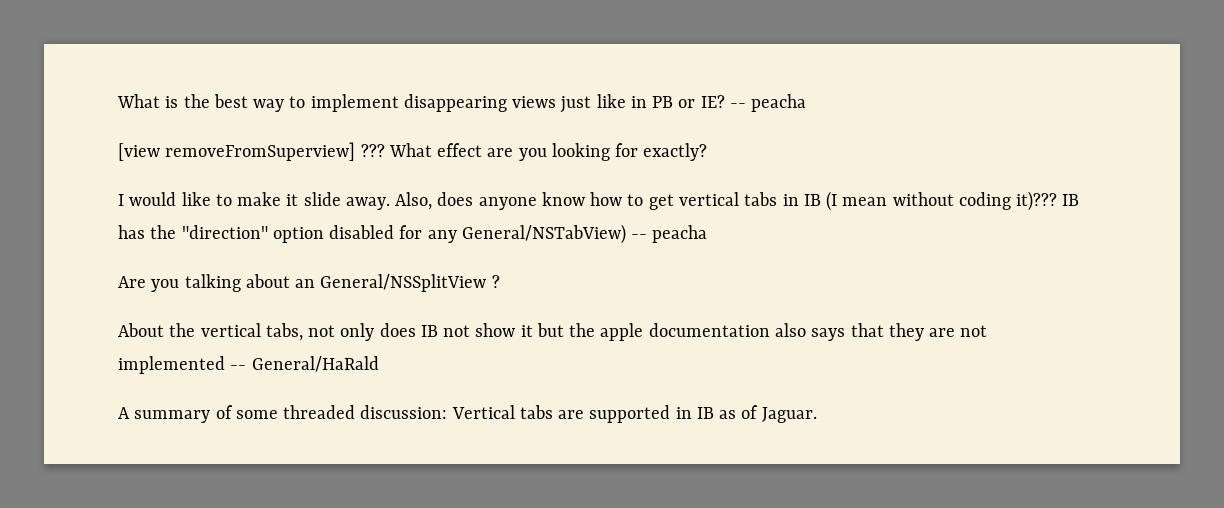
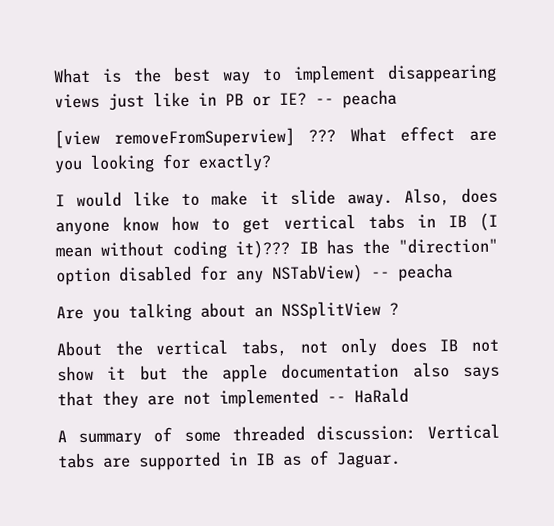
[461,224,626,244] General/NSTabView) -> [272,264,363,284] NSTabView)
[320,274,487,292] General/NSSplitView -> [281,300,381,320] NSSplitView
[251,356,379,372] General/HaRald -> [354,387,409,404] HaRald

